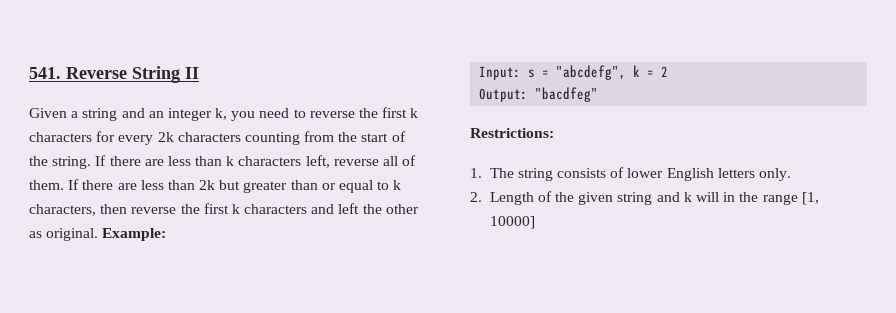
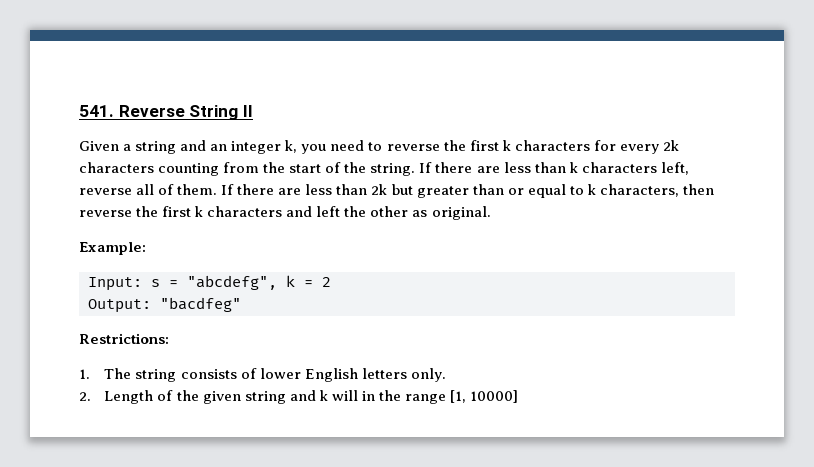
(99, 234) none -> (491, 213) //

